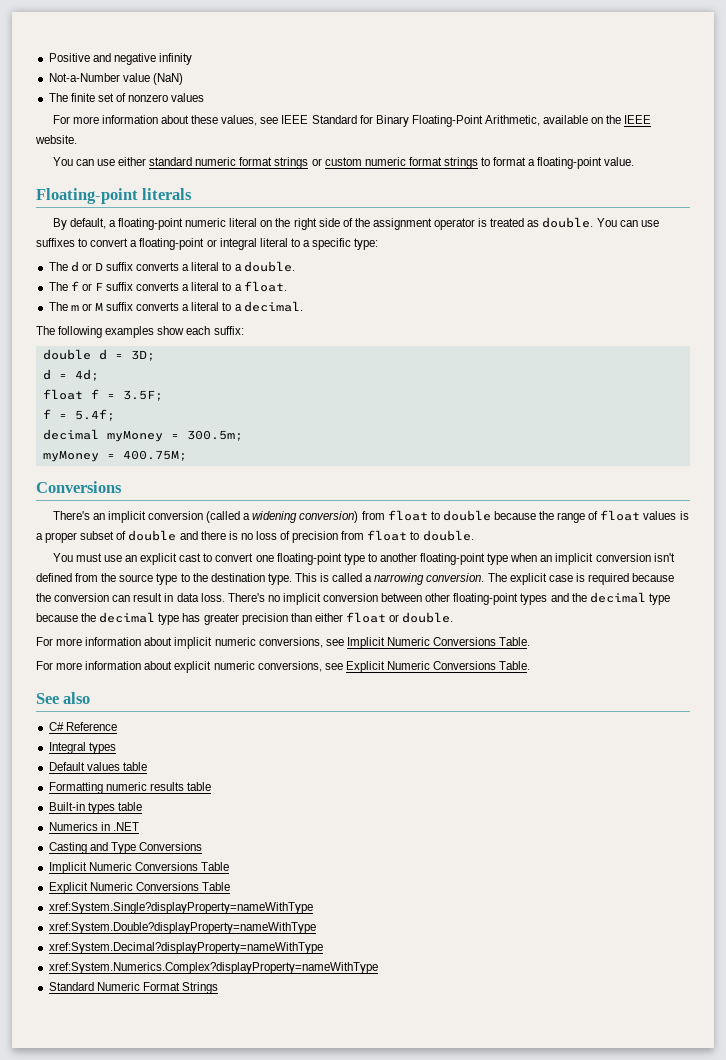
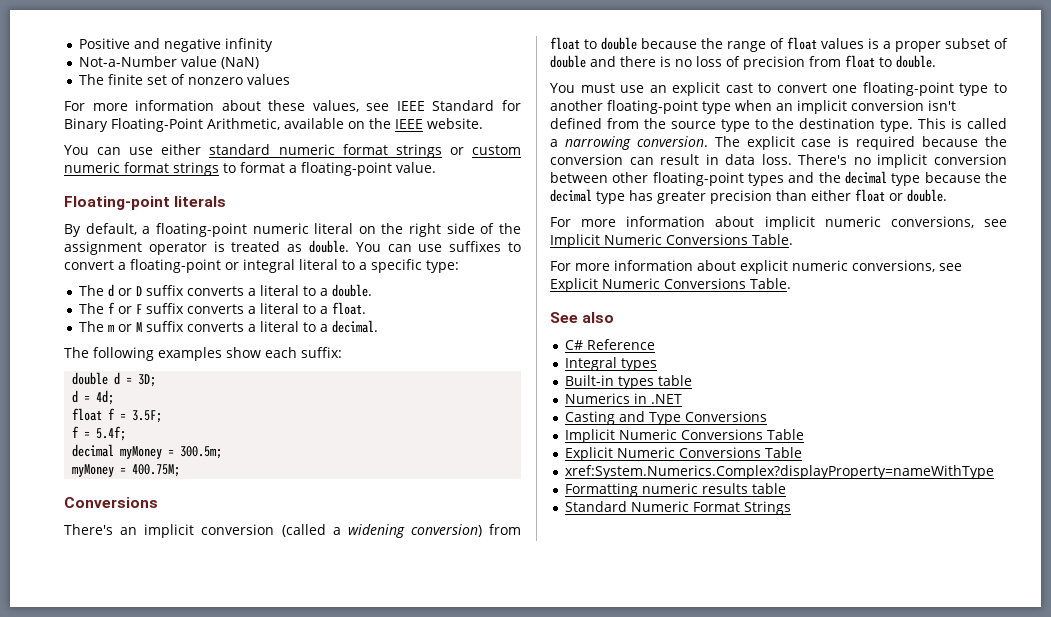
[48,762,147,771] [48,782,211,794] // Default values table // Formatting numeric results table -> (658, 364) none
[48,902,313,914] [48,922,316,934] [48,942,323,954] [48,962,378,974] xref:System.Single?displayProperty=nameWithType // xref:System.Double?displayProperty=nameWithType // xref:System.Decimal?displayProperty=nameWithType // xref:System.Numerics.Complex?displayProperty=nameWithType -> [565,465,995,479] [565,483,787,497] xref:System.Numerics.Complex?displayProperty=nameWithType // Formatting numeric results table

